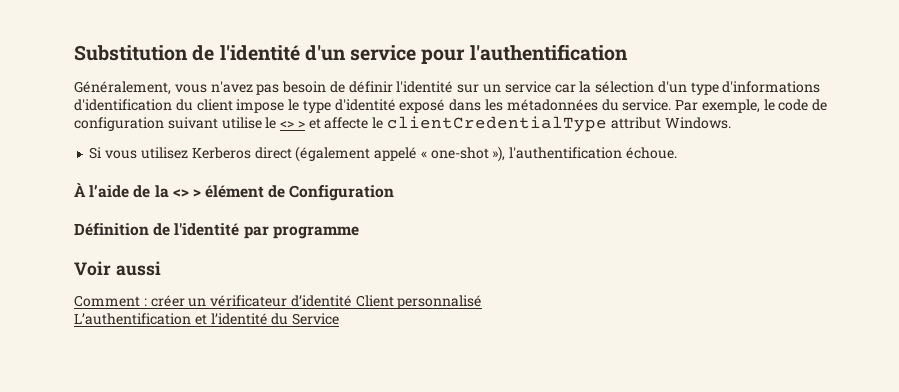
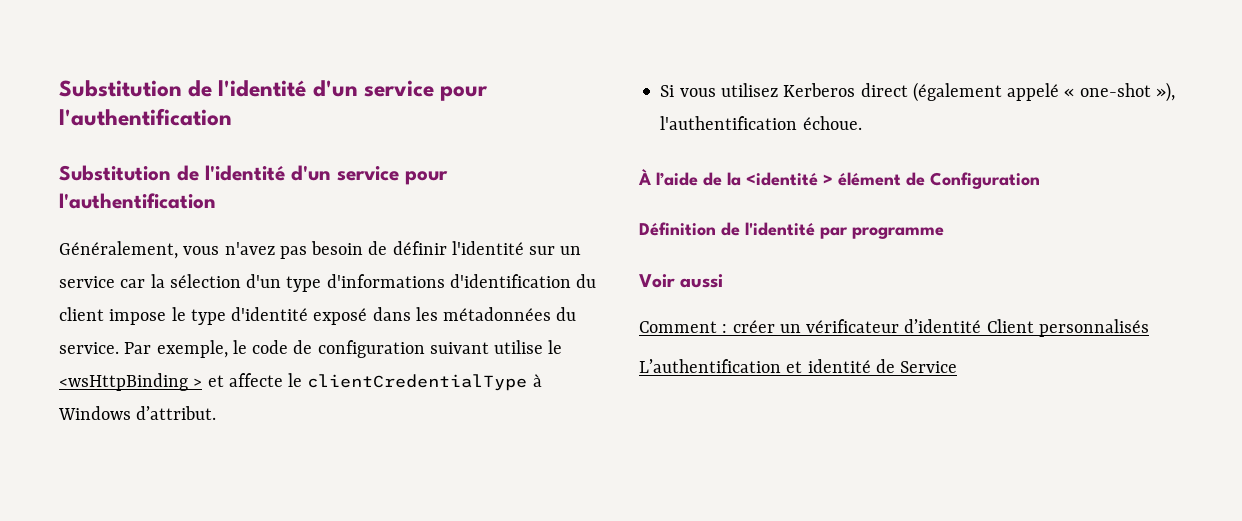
[74,44,628,64] Substitution de l'identité d'un service pour l'authentification -> [59,80,489,101] [59,108,232,126] [59,165,448,185] [59,193,216,209] Substitution de l'identité d'un service pour l'authentification // Substitution de l'identité d'un service pour l'authentification
[280,121,295,128] <> -> [59,373,188,391] <wsHttpBinding
[610,117,731,129] attribut Windows. -> [532,374,542,387] [58,406,217,420] à Windows d’attribut.
[172,189,189,197] <> -> [746,172,818,186] <identité
[397,295,483,309] personnalisé -> [1038,319,1149,337] personnalisés
[210,313,289,325] l’identité du -> [807,359,895,373] identité de

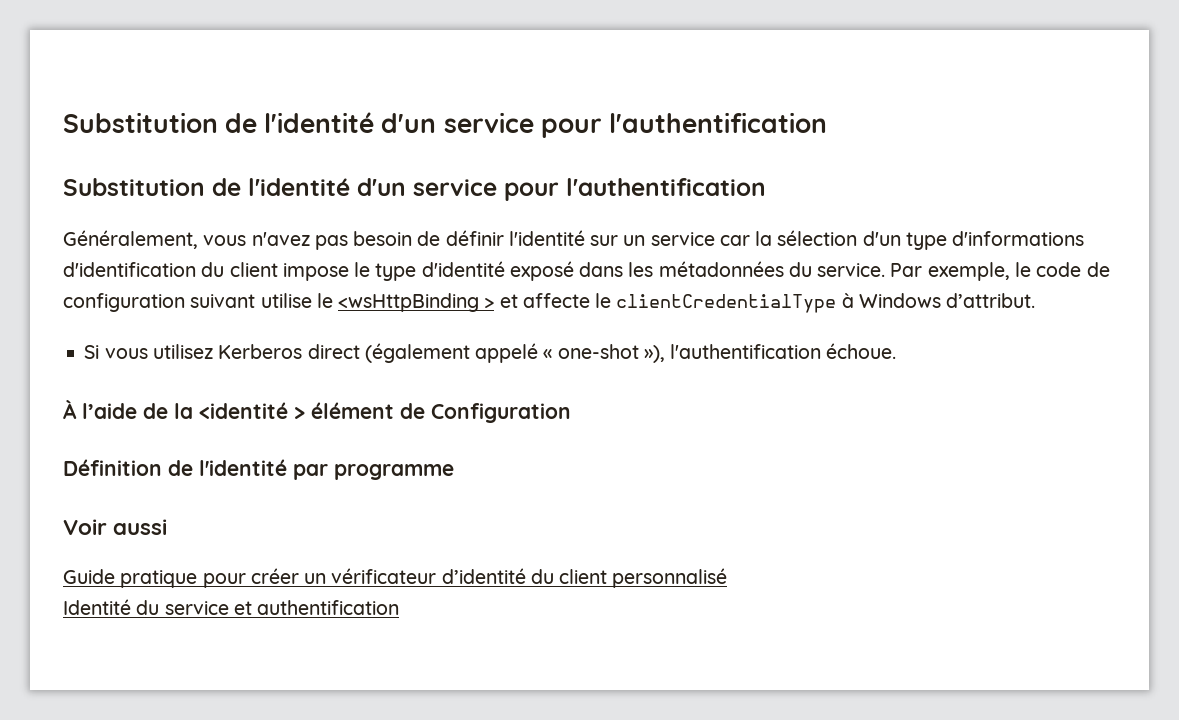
[639,321,728,333] Comment : -> [63,569,246,588] Guide pratique pour
[986,319,1149,337] [639,359,958,373] Client personnalisés // L’authentification et identité de Service -> [530,568,728,588] [63,599,400,615] du client personnalisé // Identité du service et authentification

